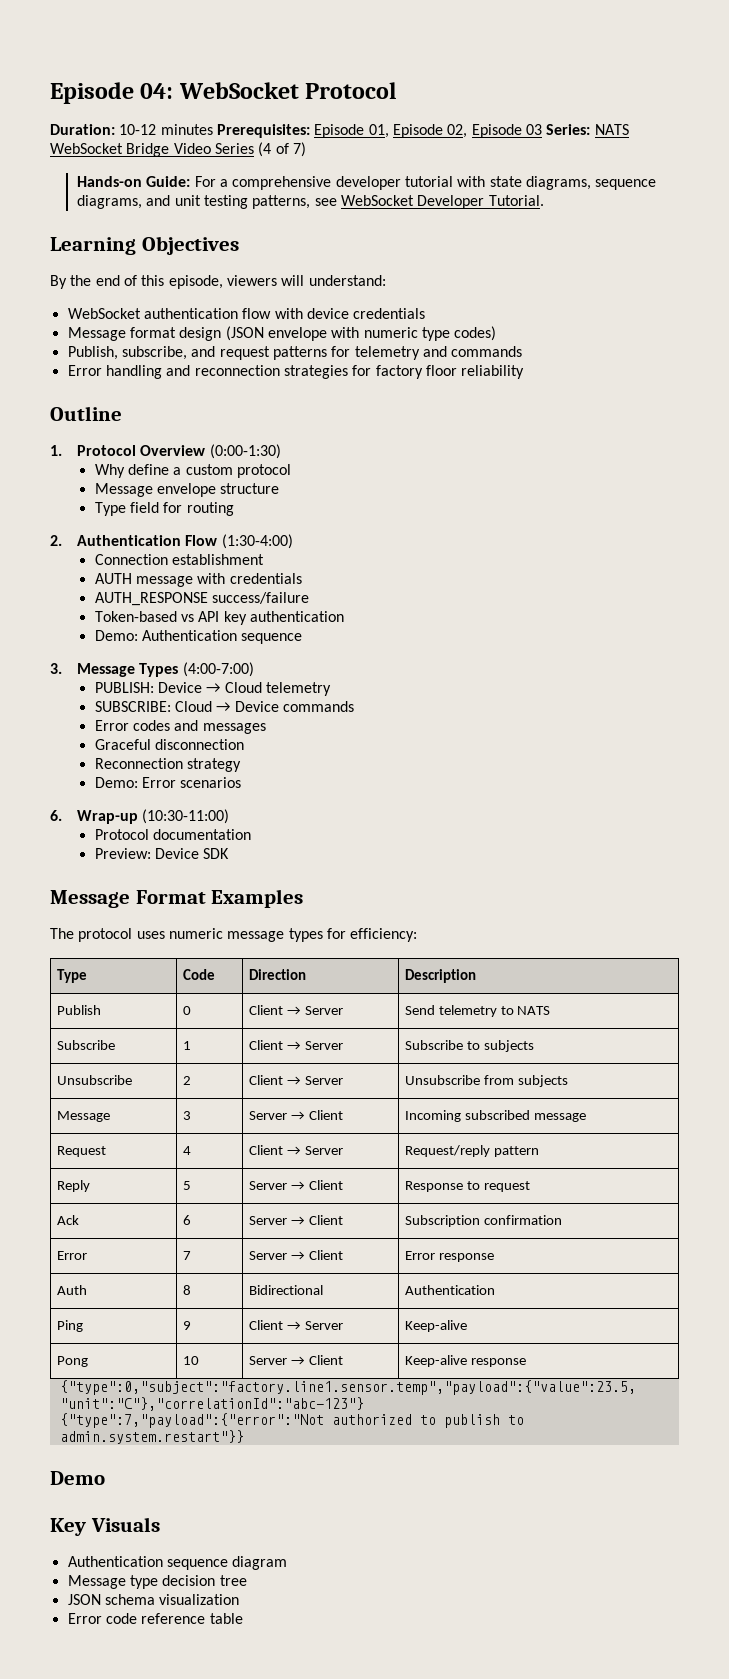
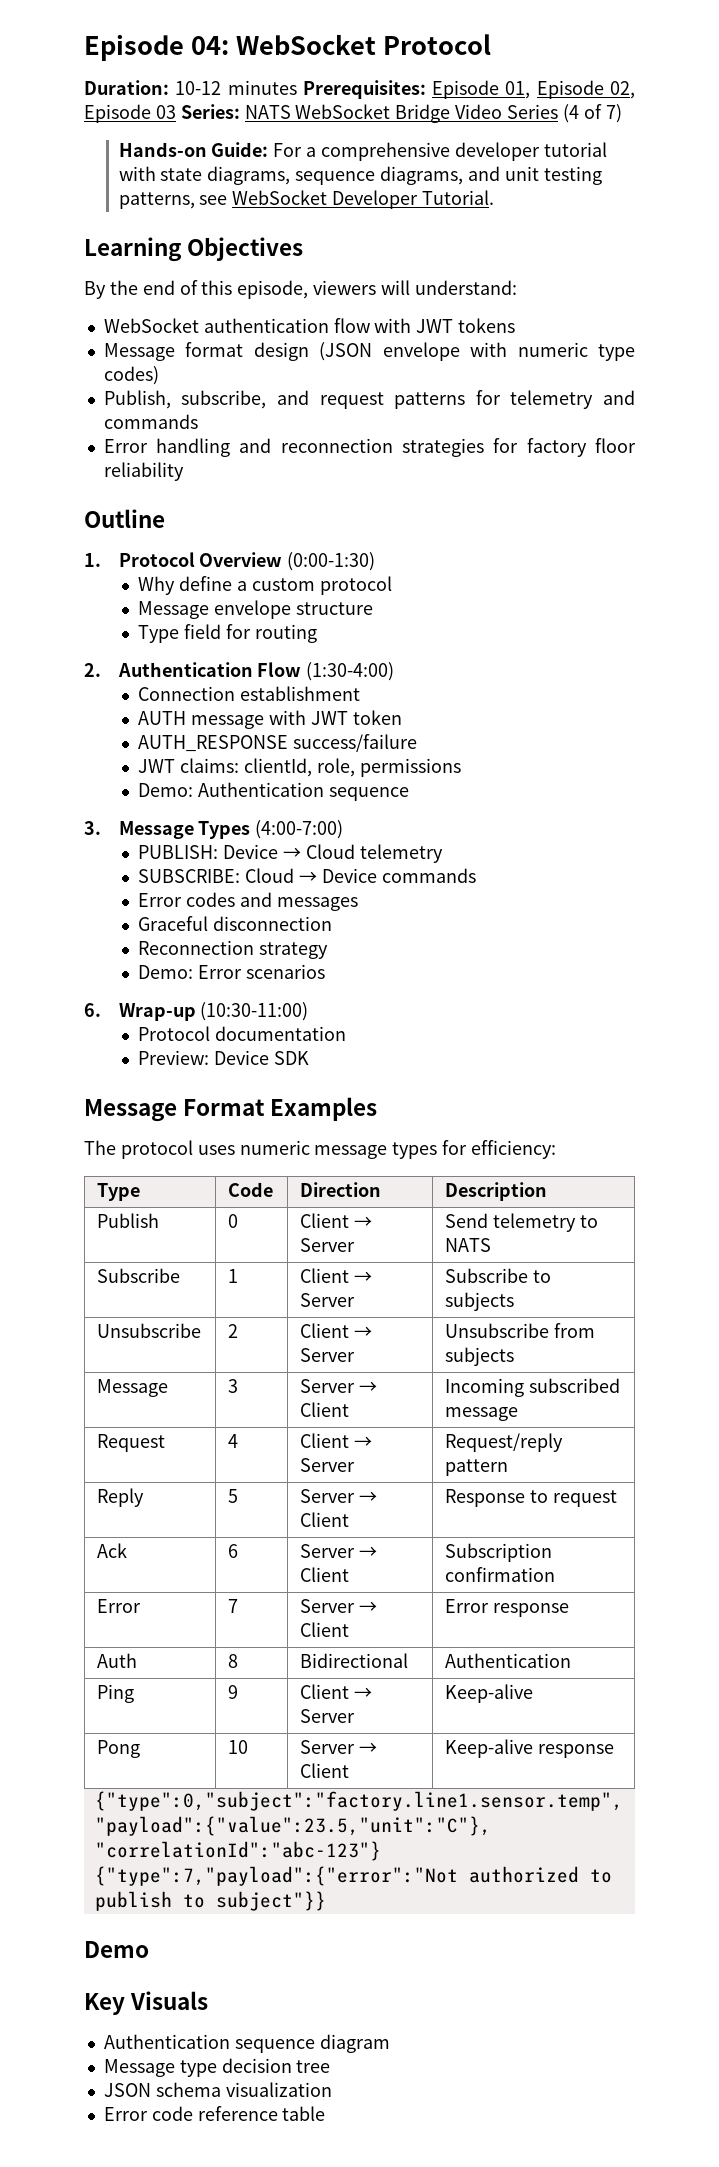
[306,308,426,319] device credentials -> [416,318,516,333] JWT tokens
[229,573,302,584] credentials -> [310,710,402,725] JWT token
[94,611,344,625] Token-based vs API key authentication -> [138,758,461,777] JWT claims: clientId, role, permissions
[59,1430,244,1444] admin.system.restart"}} -> [215,1891,326,1911] subject"}}

